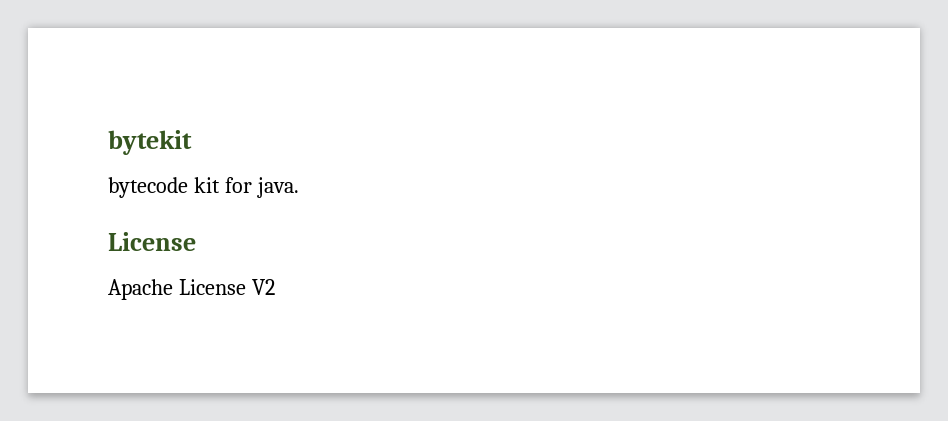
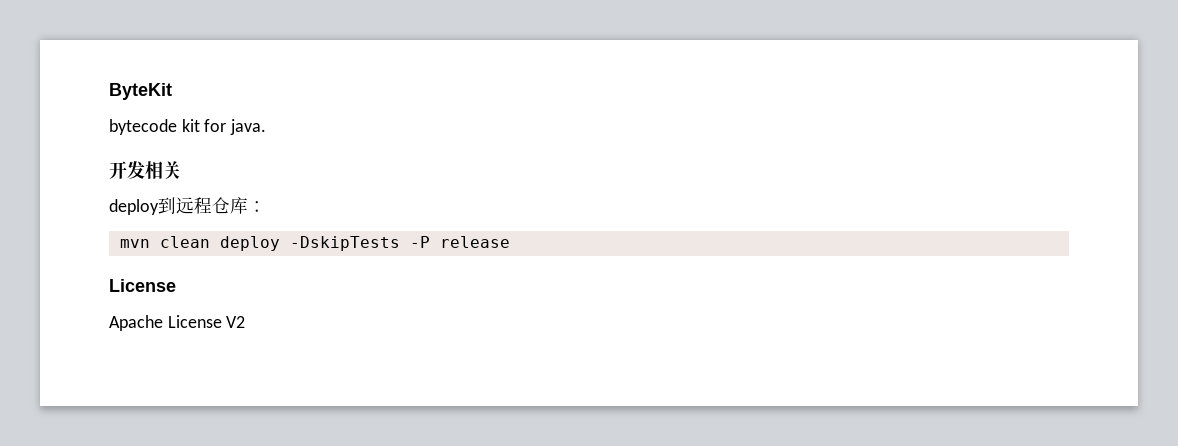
[108,130,192,155] bytekit -> [109,83,172,100] ByteKit
(299, 187) none -> [109,161,181,180] [109,197,266,215] [119,236,510,251] // 开发相关 // deploy到远程仓库： // mvn clean deploy -DskipTests -P release

